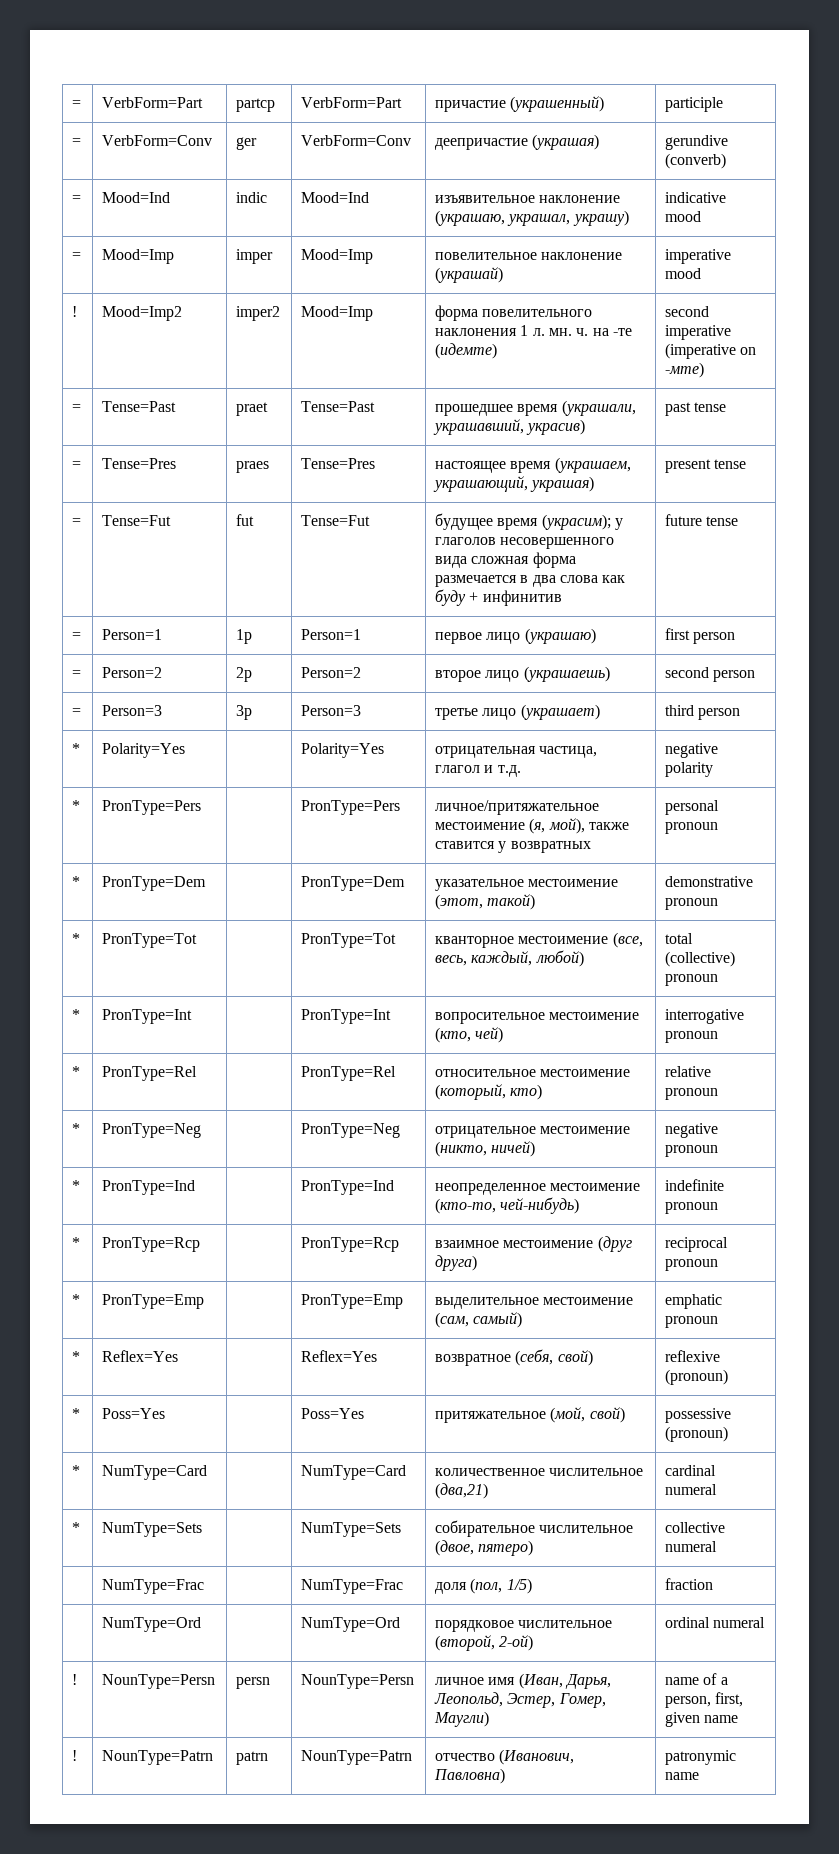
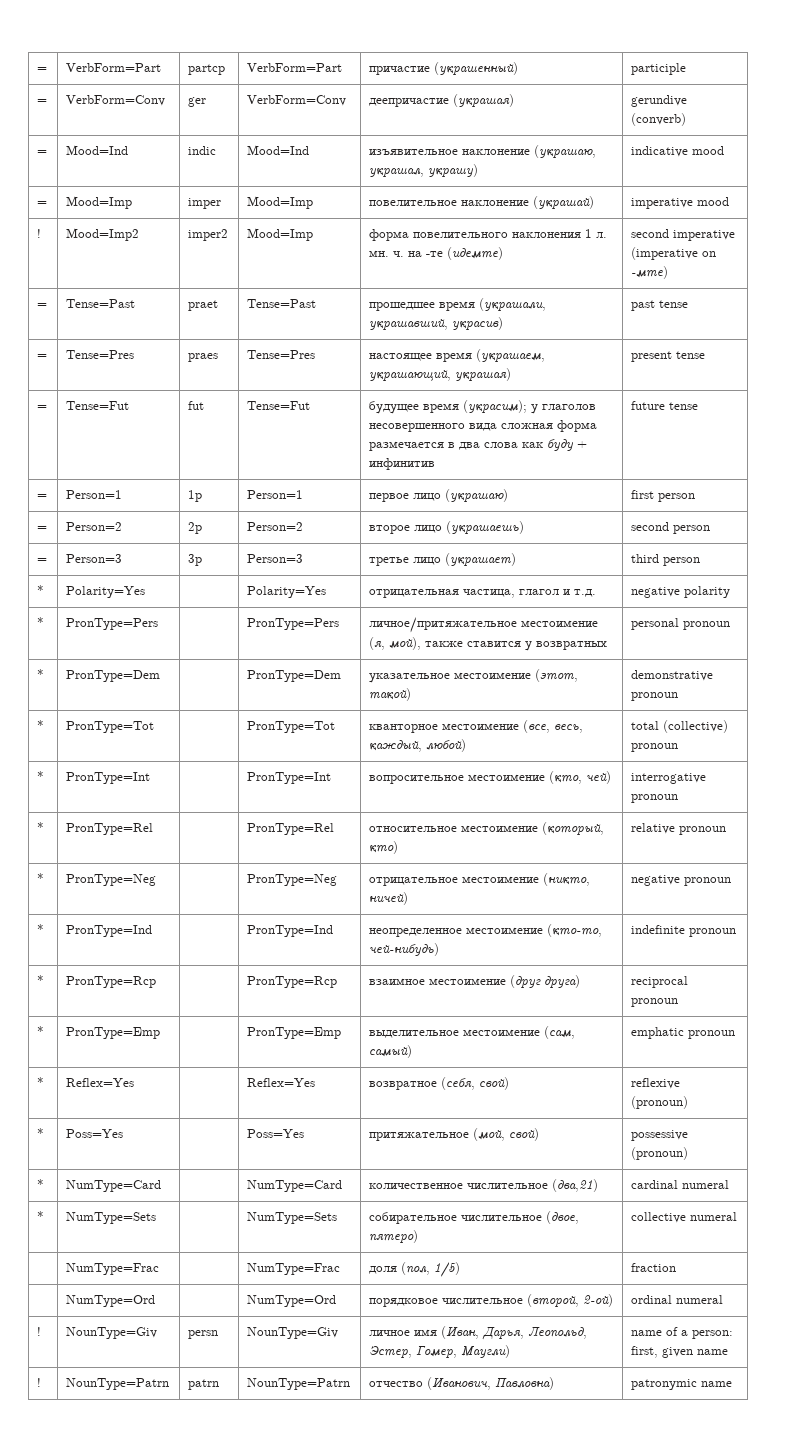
[102,1674,216,1689] NounType=Persn -> [66,1327,158,1339] NounType=Giv
[301,1674,415,1689] NounType=Persn -> [247,1327,339,1339] NounType=Giv
[665,1696,712,1708] person, -> [692,1330,734,1339] person:

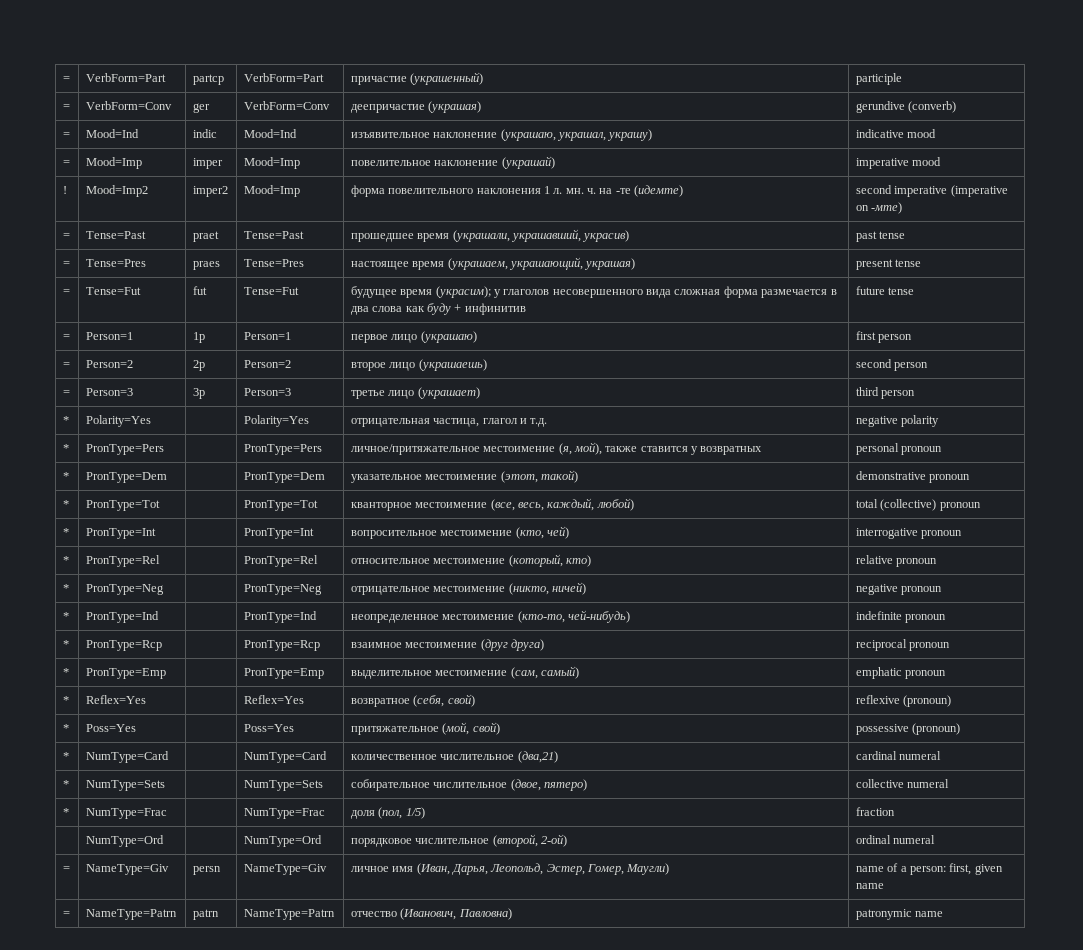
(738, 1216) none -> [62,808,69,816] *
[37,1327,42,1336] [66,1327,158,1339] ! | NounType=Giv -> [62,866,70,872] [85,864,169,875] = | NameType=Giv
[247,1327,339,1339] NounType=Giv -> [243,864,327,875] NameType=Giv
[37,1378,42,1387] [66,1378,170,1390] ! | NounType=Patrn -> [62,911,70,917] [85,909,177,920] = | NameType=Patrn
[247,1378,351,1390] NounType=Patrn -> [243,909,335,920] NameType=Patrn

